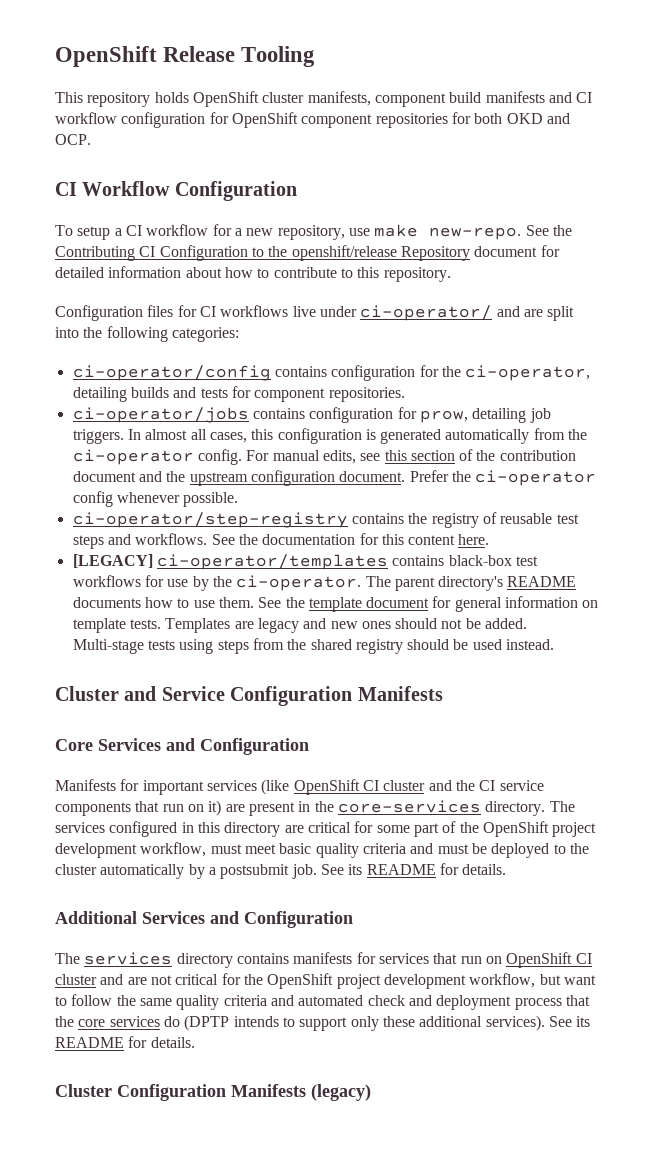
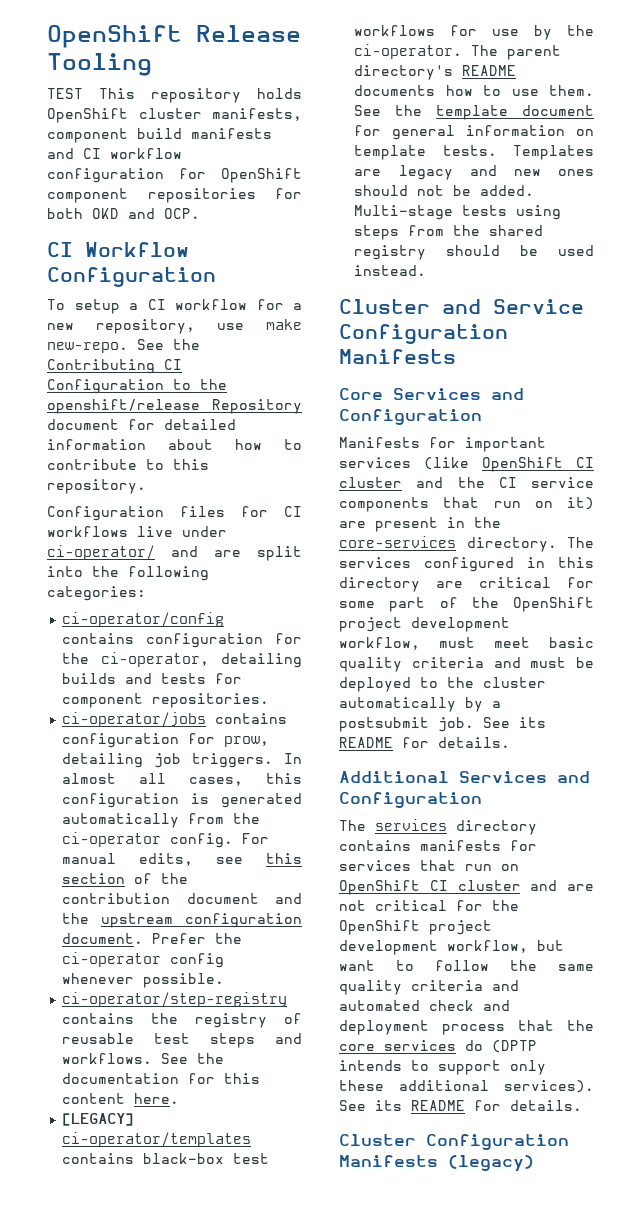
(316, 56) none -> [47,88,83,99] TEST

